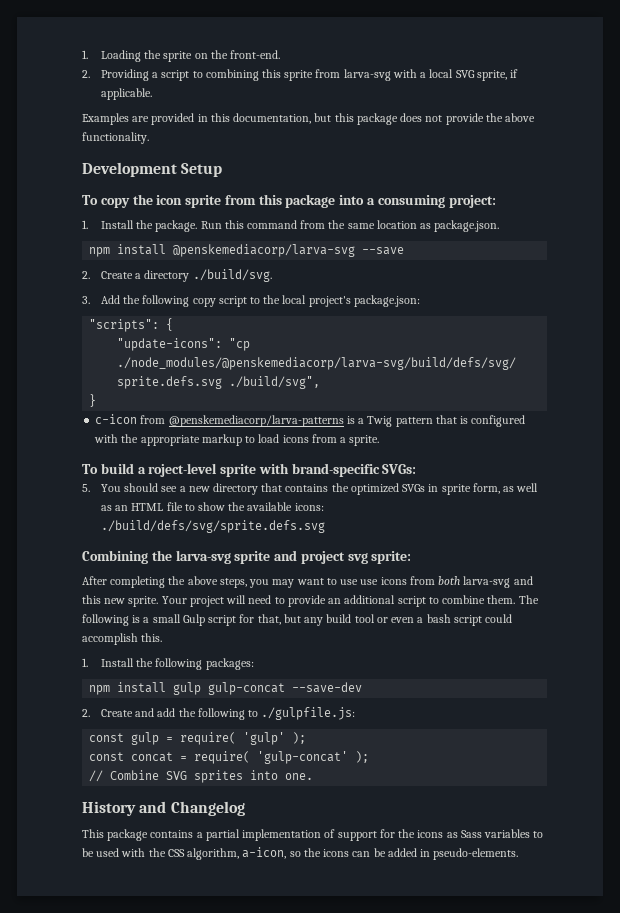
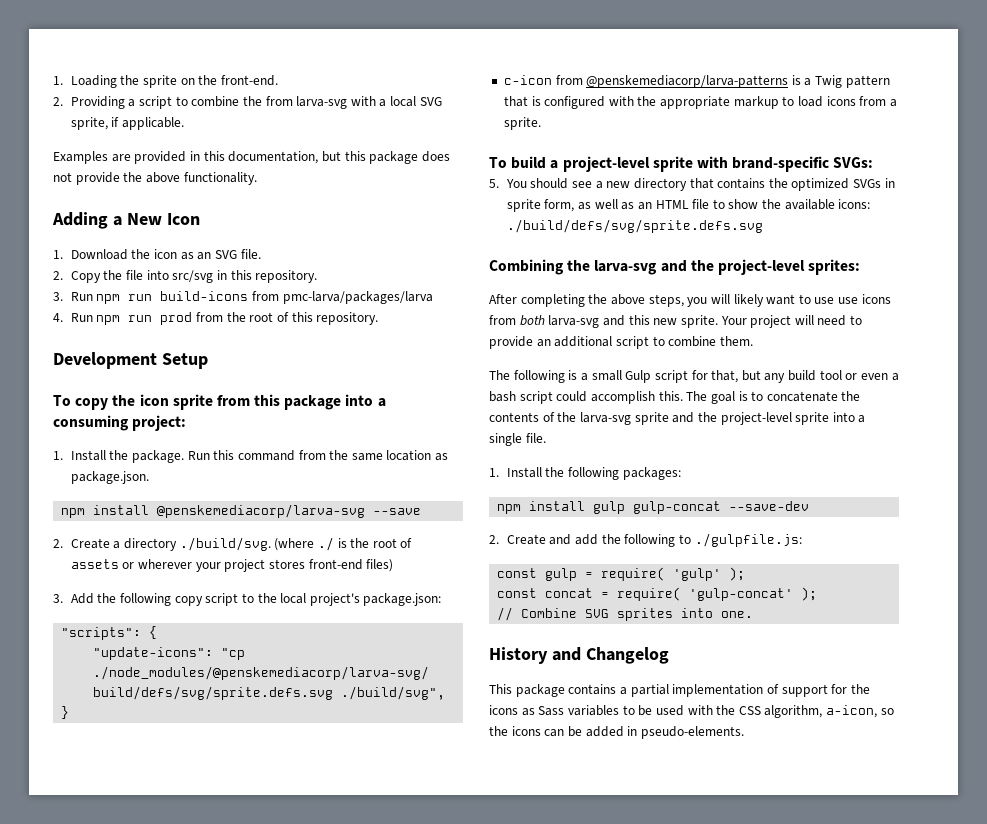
[205,69,314,81] combining this sprite -> [191,96,262,107] combine the
(149, 138) none -> [52,212,200,229] [53,249,261,260] [53,270,318,283] [53,291,433,304] [53,312,379,325] // Adding a New Icon // 1. Download the icon as an SVG file. // 2. Copy the file into src/svg in this repository. // 3. Run npm run build-icons from pmc-larva/packages/larva // 4. Run npm run prod from the root of this repository.
(272, 275) none -> [274,537,413,551] [70,559,394,572] (where ./ is the root of assets or wherever your project stores front-end files)
[148,463,218,477] roject-level -> [562,156,650,172] project-level
[234,550,412,564] sprite and project svg sprite: -> [660,259,861,275] and the project-level sprites:
[272,579,295,588] may -> [710,294,764,307] will likely
(516, 599) none -> (753, 341) //
(163, 637) none -> [686,391,861,404] [489,412,866,425] [489,433,546,446] The goal is to concatenate the contents of the larva-svg sprite and the project-level sprite into a single file.

